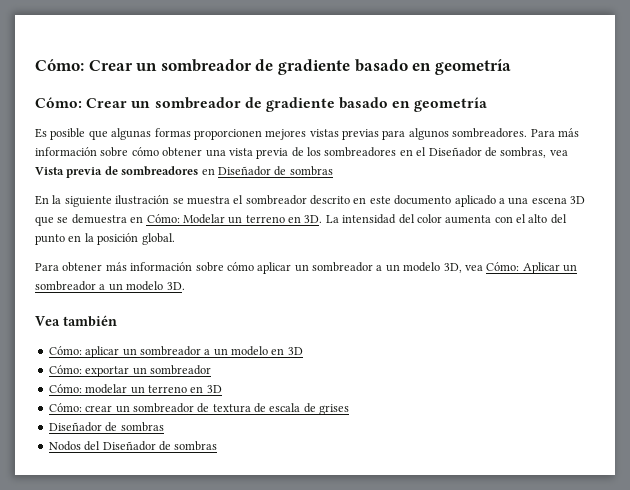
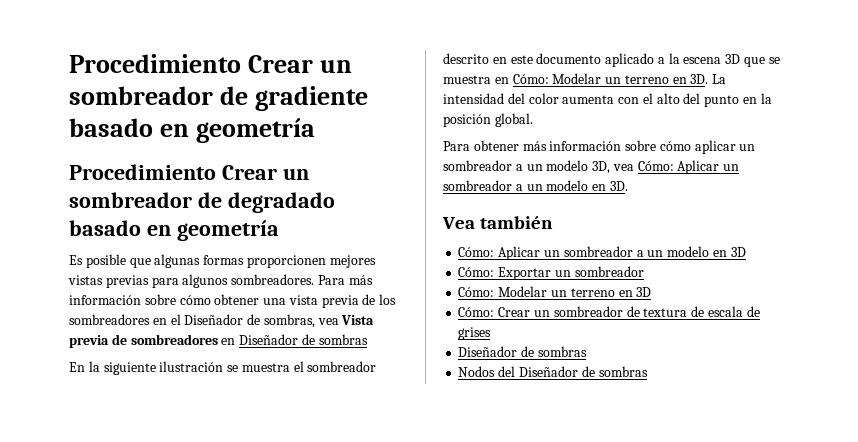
[35,59,511,75] [35,97,335,112] Cómo: Crear un sombreador de gradiente basado en geometría // Cómo: Crear un sombreador de gradiente -> [69,54,352,73] [69,86,368,111] [69,118,315,143] [69,164,309,180] [69,192,335,213] Procedimiento Crear un sombreador de gradiente basado en geometría // Procedimiento Crear un sombreador de degradado
[508,197,529,205] una -> [668,53,680,64] la
[71,214,127,224] demuestra -> [443,75,491,84] muestra
(164, 286) none -> [592,184,607,191] en
[85,346,120,358] aplicar -> [498,246,541,260] Aplicar
[85,366,130,377] exportar -> [498,267,552,280] Exportar
[85,384,128,394] modelar -> [498,286,548,297] Modelar
[85,405,113,412] crear -> [498,307,531,317] Crear

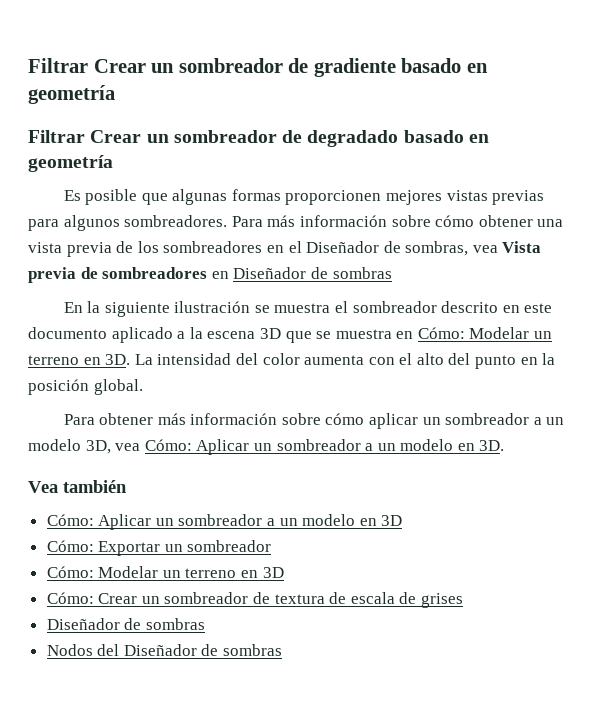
[69,54,241,73] Procedimiento -> [28,58,88,73] Filtrar
[69,164,216,180] Procedimiento -> [28,130,85,143] Filtrar

